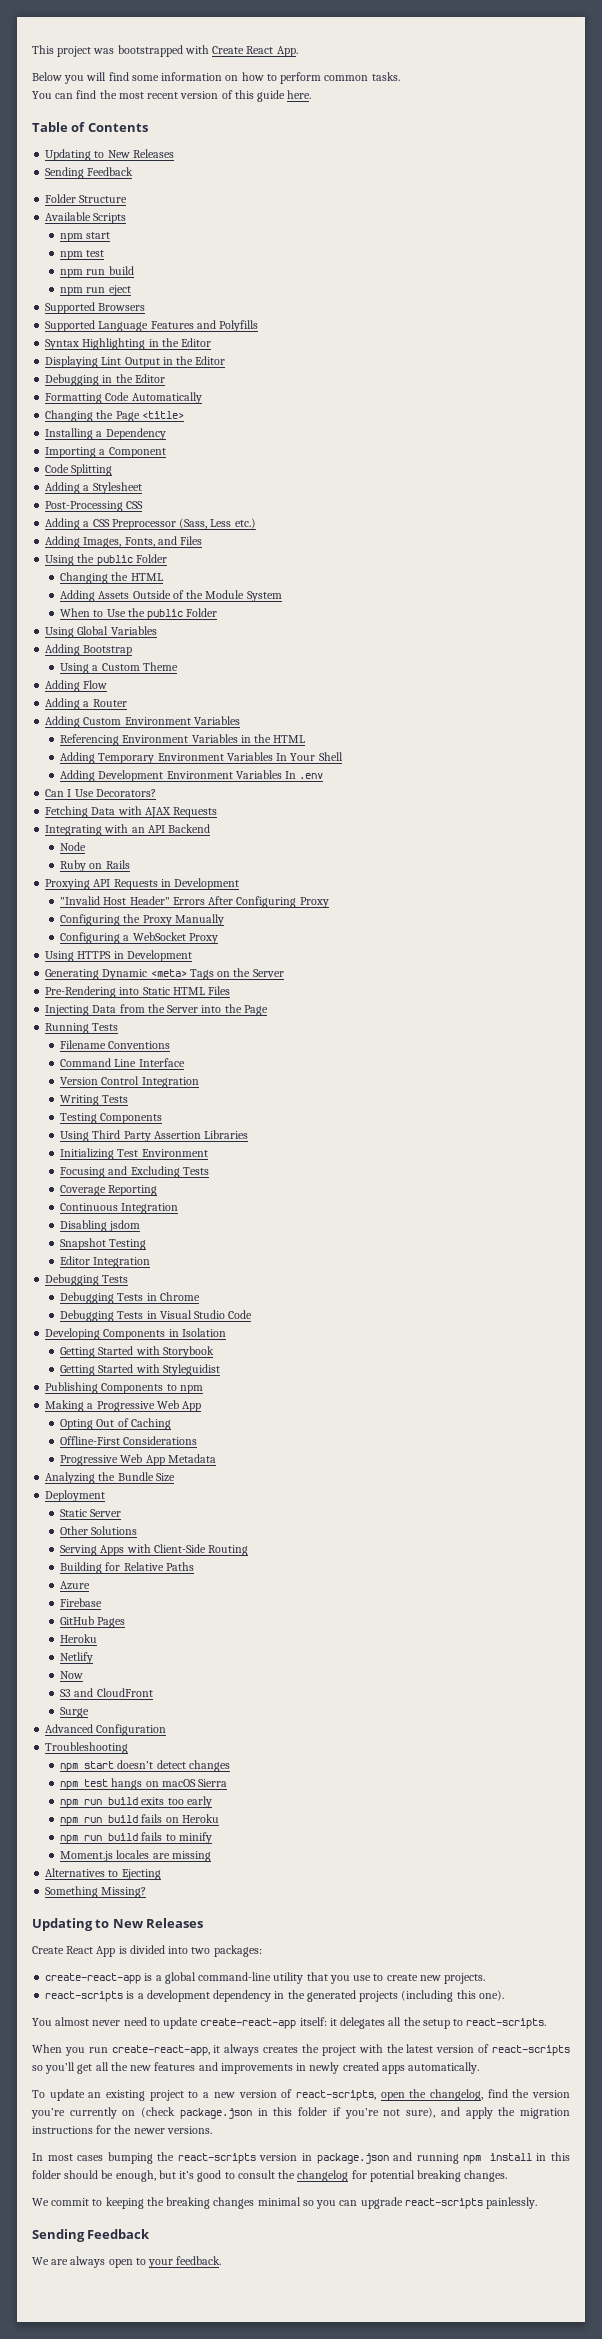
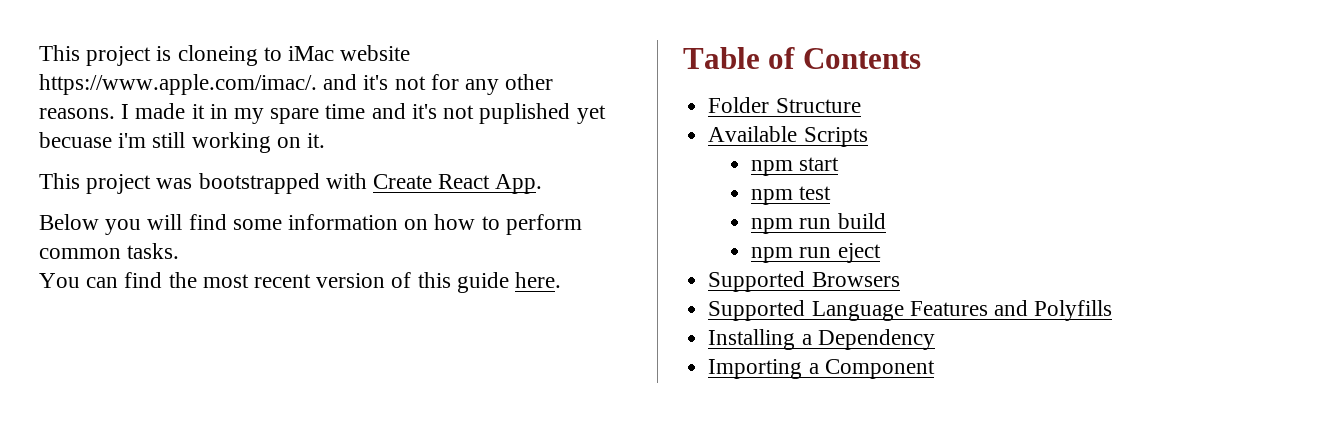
[32,45,92,57] This project -> [39,45,411,66] [39,74,554,95] [39,103,606,124] [39,132,326,153] [39,173,152,194] This project is cloneing to iMac website https://www.apple.com/imac/. and it's not for any other reasons. I made it in my spare time and it's not puplished yet becuase i'm still working on it. // This project
[45,149,174,161] [45,167,134,179] // Updating to New Releases // Sending Feedback -> (921, 58) none
[45,338,212,350] [45,356,226,368] [45,374,165,386] [45,392,202,404] [45,410,184,422] // Syntax Highlighting in the Editor // Displaying Lint Output in the Editor // Debugging in the Editor // Formatting Code Automatically // Changing the Page <title> -> (1113, 310) none
[45,464,113,476] [45,482,142,494] [45,501,144,512] [45,518,256,530] [45,536,203,548] [45,554,167,566] [60,572,163,584] [60,590,282,602] [60,608,218,620] [45,626,157,638] [45,644,133,656] [60,662,178,674] [45,680,108,692] [45,698,127,710] [45,716,240,728] [60,734,306,746] [60,752,343,764] [60,770,324,782] [45,789,156,797] [45,806,218,818] [45,824,211,836] [60,842,87,851] [60,860,130,872] [45,878,240,890] [60,896,329,908] [60,914,224,926] [60,932,218,944] [45,950,192,962] [45,968,284,980] [45,986,231,998] [45,1004,268,1016] [45,1023,119,1034] [60,1040,171,1049] [60,1058,185,1067] [60,1076,199,1088] [60,1095,129,1106] [60,1113,163,1124] [60,1130,249,1142] [60,1148,208,1160] [60,1166,209,1178] [60,1185,158,1196] [60,1203,179,1214] [60,1220,141,1232] [60,1238,147,1250] [60,1256,151,1268] [45,1274,129,1286] [60,1292,200,1304] [60,1310,253,1322] [45,1328,226,1340] [60,1346,214,1358] [60,1364,220,1376] [45,1382,203,1394] [45,1400,202,1412] [60,1418,171,1430] [60,1436,198,1445] [60,1454,216,1466] [45,1472,175,1484] [45,1490,106,1502] [60,1509,122,1517] [60,1526,138,1535] [60,1544,249,1556] [60,1562,194,1574] [60,1581,91,1590] [60,1598,103,1607] [60,1616,126,1628] [60,1634,98,1643] [60,1652,94,1664] [60,1671,84,1679] [60,1688,153,1697] [60,1707,90,1718] [45,1724,167,1736] [45,1742,129,1754] [60,1760,230,1772] [60,1778,228,1790] [60,1796,212,1808] [60,1814,219,1826] [60,1832,212,1844] [60,1850,211,1862] [45,1868,161,1880] [45,1886,147,1898] [32,1918,204,1931] [32,1945,262,1957] [45,1972,486,1984] [45,1990,504,2002] [32,2017,547,2029] [32,2044,570,2056] [32,2062,480,2074] [32,2089,570,2101] [31,2107,571,2119] [32,2125,212,2134] [32,2152,571,2164] [32,2170,508,2182] [32,2197,538,2209] [32,2229,151,2242] [32,2256,222,2268] // Code Splitting // Adding a Stylesheet // Post-Processing CSS // Adding a CSS Preprocessor (Sass, Less etc.) // Adding Images, Fonts, and Files // Using the public Folder // Changing the HTML // Adding Assets Outside of the Module System // When to Use the public Folder // Using Global Variables // Adding Bootstrap // Using a Custom Theme // Adding Flow // Adding a Router // Adding Custom Environment Variables // Referencing Environment Variables in the HTML // Adding Temporary Environment Variables In Your Shell // Adding Development Environment Variables In .env // Can I Use Decorators? // Fetching Data with AJAX Requests // Integrating with an API Backend // Node // Ruby on Rails // Proxying API Requests in Development // "Invalid Host Header" Errors After Configuring Proxy // Configuring the Proxy Manually // Configuring a WebSocket Proxy // Using HTTPS in Development // Generating Dynamic <meta> Tags on the Server // Pre-Rendering into Static HTML Files // Injecting Data from the Server into the Page // Running Tests // Filename Conventions // Command Line Interface // Version Control Integration // Writing Tests // Testing Components // Using Third Party Assertion Libraries // Initializing Test Environment // Focusing and Excluding Tests // Coverage Reporting // Continuous Integration // Disabling jsdom // Snapshot Testing // Editor Integration // Debugging Tests // Debugging Tests in Chrome // Debugging Tests in Visual Studio Code // Developing Components in Isolation // Getting Started with Storybook // Getting Started with Styleguidist // Publishing Components to npm // Making a Progressive Web App // Opting Out of Caching // Offline-First Considerations // Progressive Web App Metadata // Analyzing the Bundle Size // Deployment // Static Server // Other Solutions // Serving Apps with Client-Side Routing // Building for Relative Paths // Azure // Firebase // GitHub Pages // Heroku // Netlify // Now // S3 and CloudFront // Surge // Advanced Configuration // Troubleshooting // npm start doesn’t detect changes // npm test hangs on macOS Sierra // npm run build exits too early // npm run build fails on Heroku // npm run build fails to minify // Moment.js locales are missing // Alternatives to Ejecting // Something Missing? // Updating to New Releases // Create React App is divided into two packages: // create-react-app is a global command-line utility that you use to create new projects. // react-scripts is a development dependency in the generated projects (including this one). // You almost never need to update create-react-app itself: it delegates all the setup to react-scripts. // When you run create-react-app, it always creates the project with the latest version of react-scripts so you’ll get all the new features and improvements in newly created apps automatically. // To update an existing project to a new version of react-scripts, open the changelog, find the version you’re currently on (check package.json in this folder if you’re not sure), and apply the migration instructions for the newer versions. // In most cases bumping the react-scripts version in package.json and running npm install in this folder should be enough, but it’s good to consult the changelog for potential breaking changes. // We commit to keeping the breaking changes minimal so you can upgrade react-scripts painlessly. // Sending Feedback // We are always open to your feedback. -> (935, 369) none

